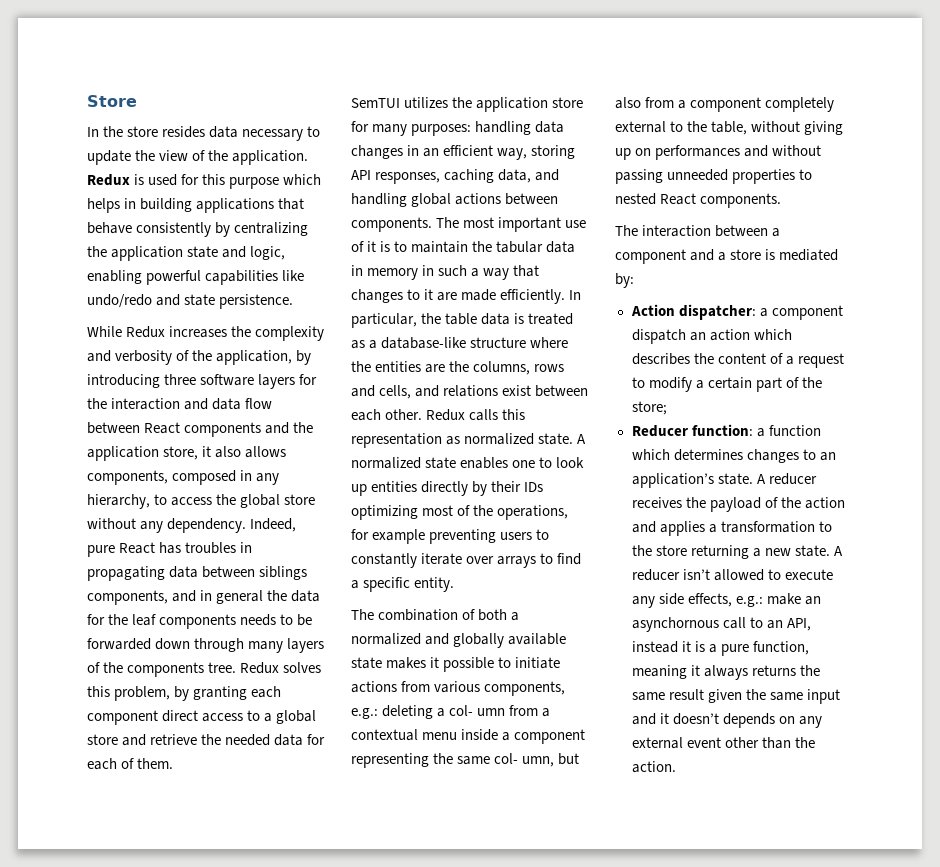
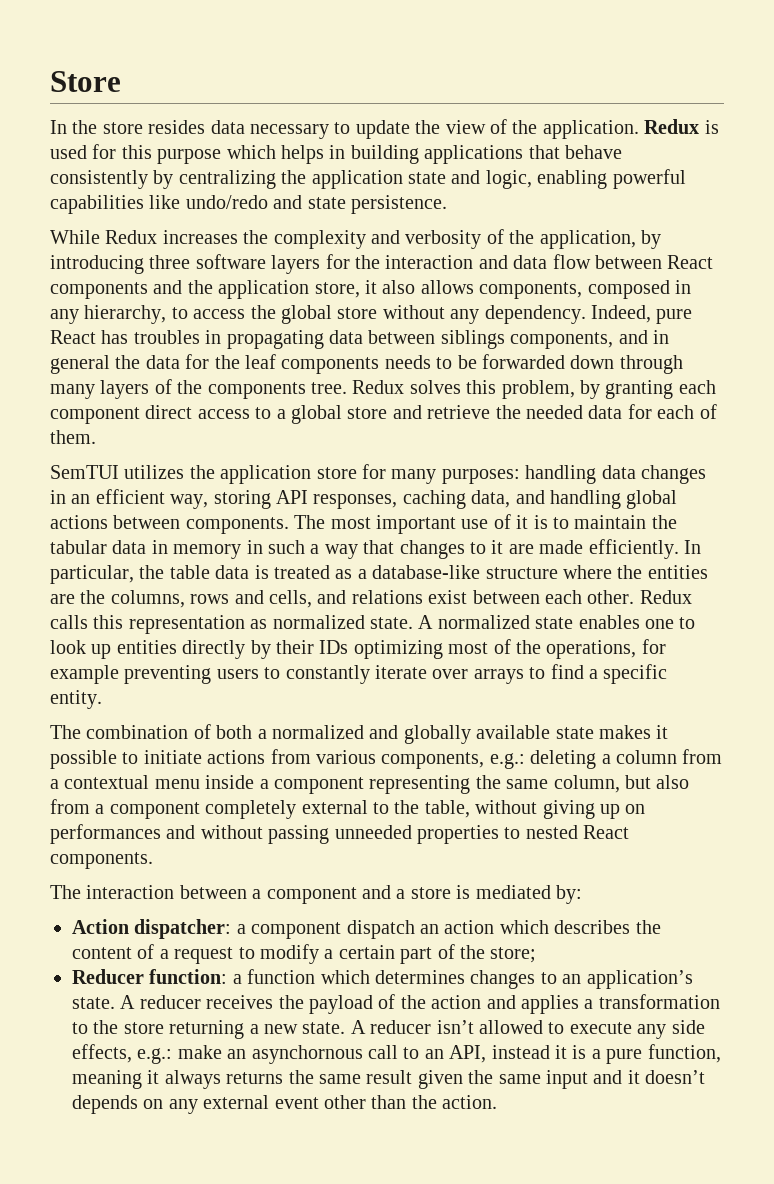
[449,705,506,716] col- umn -> [615,750,677,764] column
[494,753,555,767] col- umn, -> [553,775,620,793] column,

